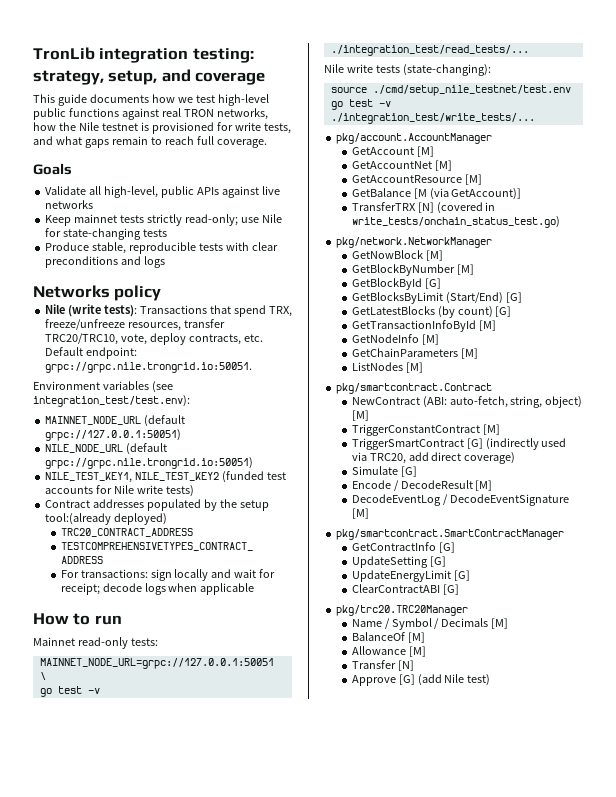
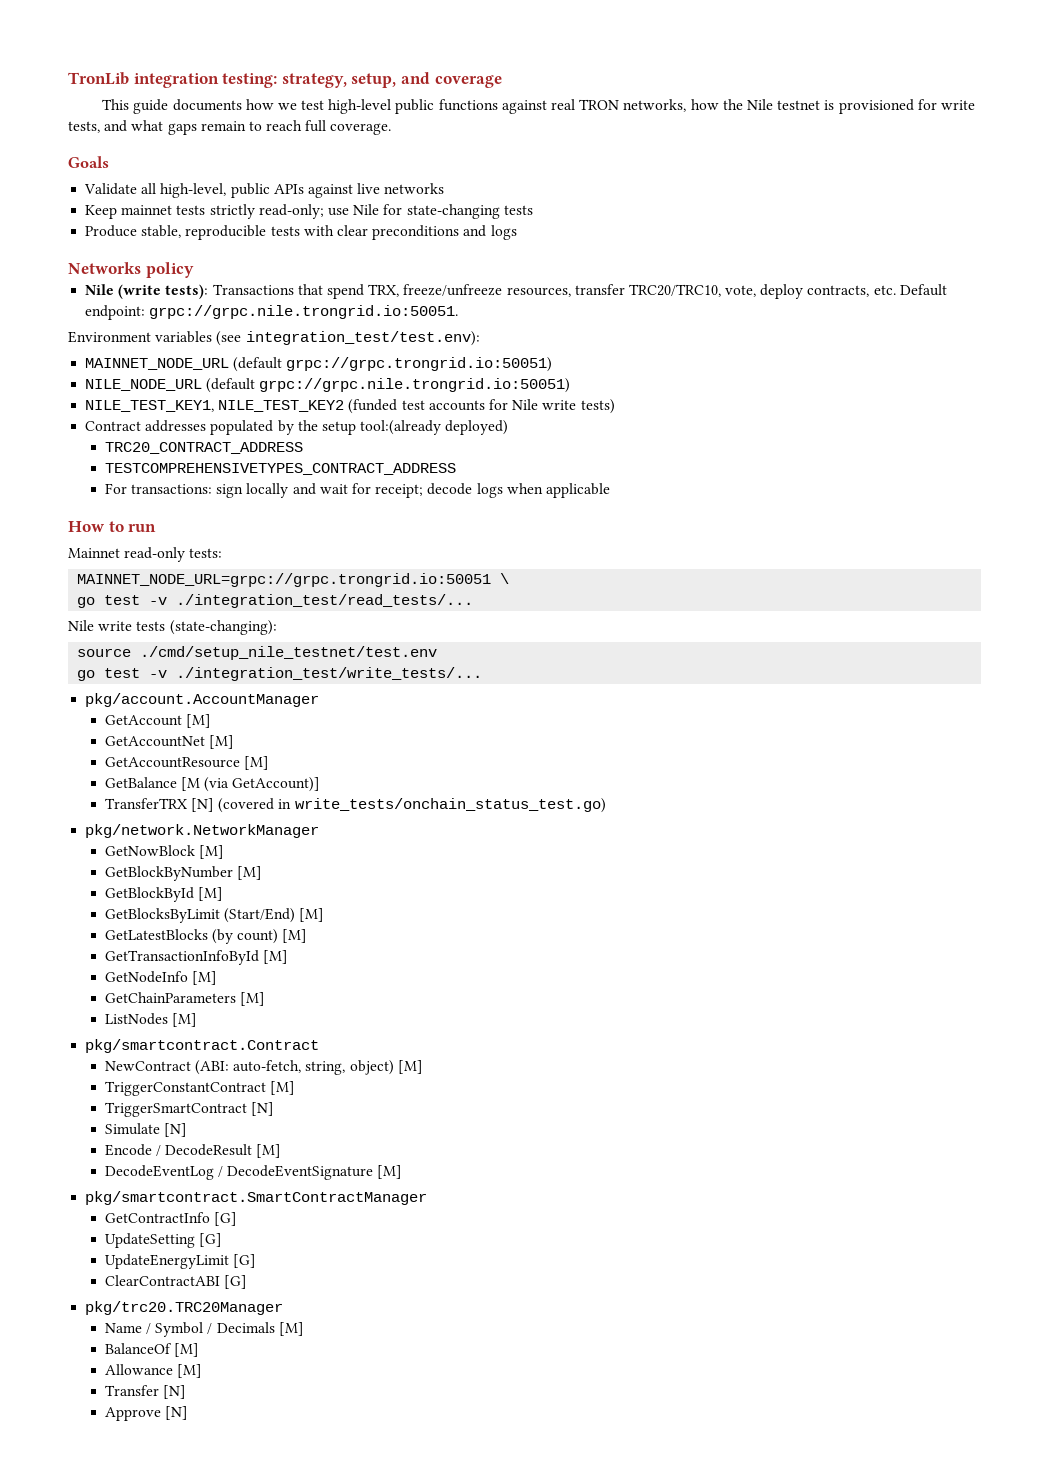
[45,429,182,441] grpc://127.0.0.1:50051) -> [286,357,553,372] grpc://grpc.trongrid.io:50051)
[39,658,274,669] MAINNET_NODE_URL=grpc://127.0.0.1:50051 -> [77,573,492,587] MAINNET_NODE_URL=grpc://grpc.trongrid.io:50051
[424,278,441,289] [G] -> [198,887,224,901] [M]
[505,292,522,303] [G] -> [299,908,325,922] [M]
[495,306,512,317] [G] -> [282,929,308,943] [M]
[466,438,567,450] [351,452,516,464] [G] (indirectly used via TRC20, add direct coverage) -> [251,1102,275,1116] [N]
[400,466,417,477] [G] -> [164,1123,188,1137] [N]
[398,674,491,686] [G] (add Nile test) -> [165,1406,189,1420] [N]

